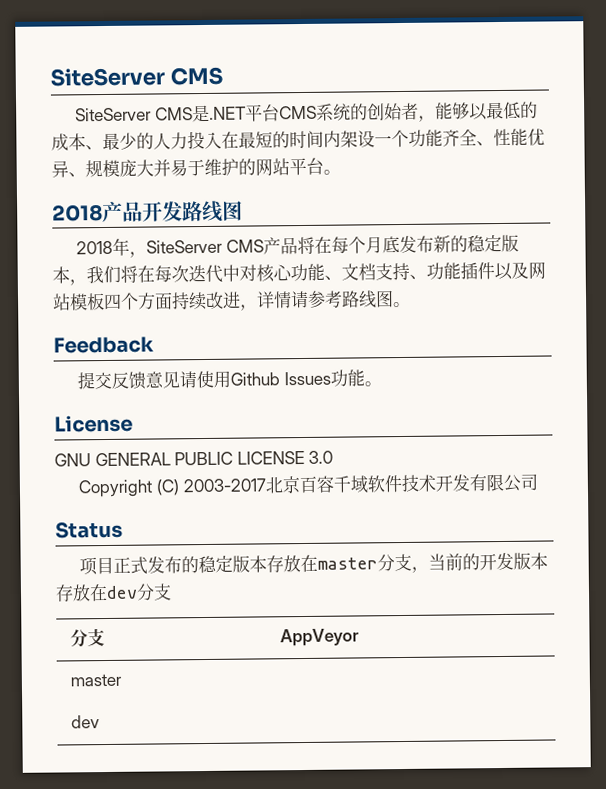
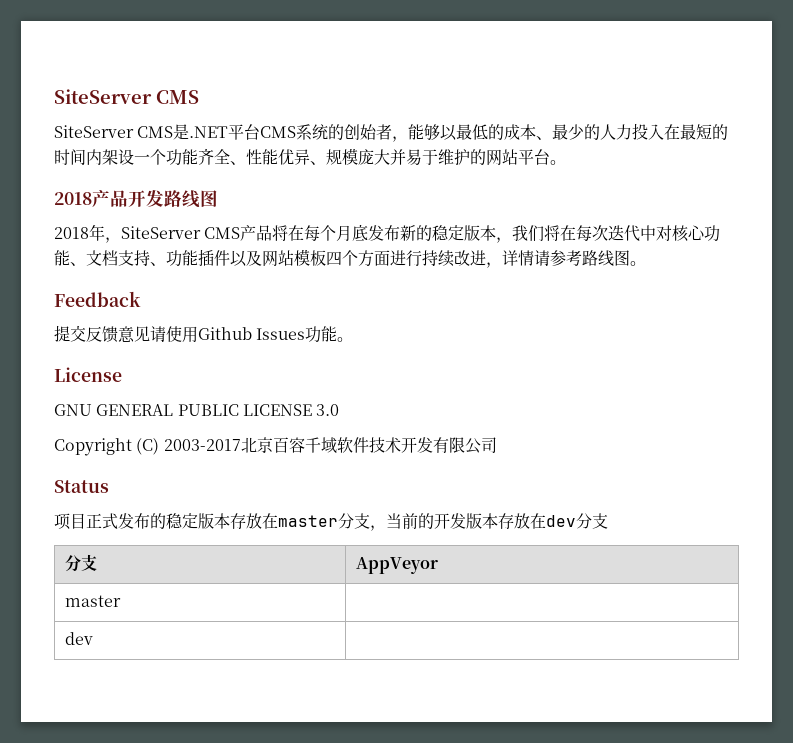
(173, 301) none -> [390,250,422,267] 进行

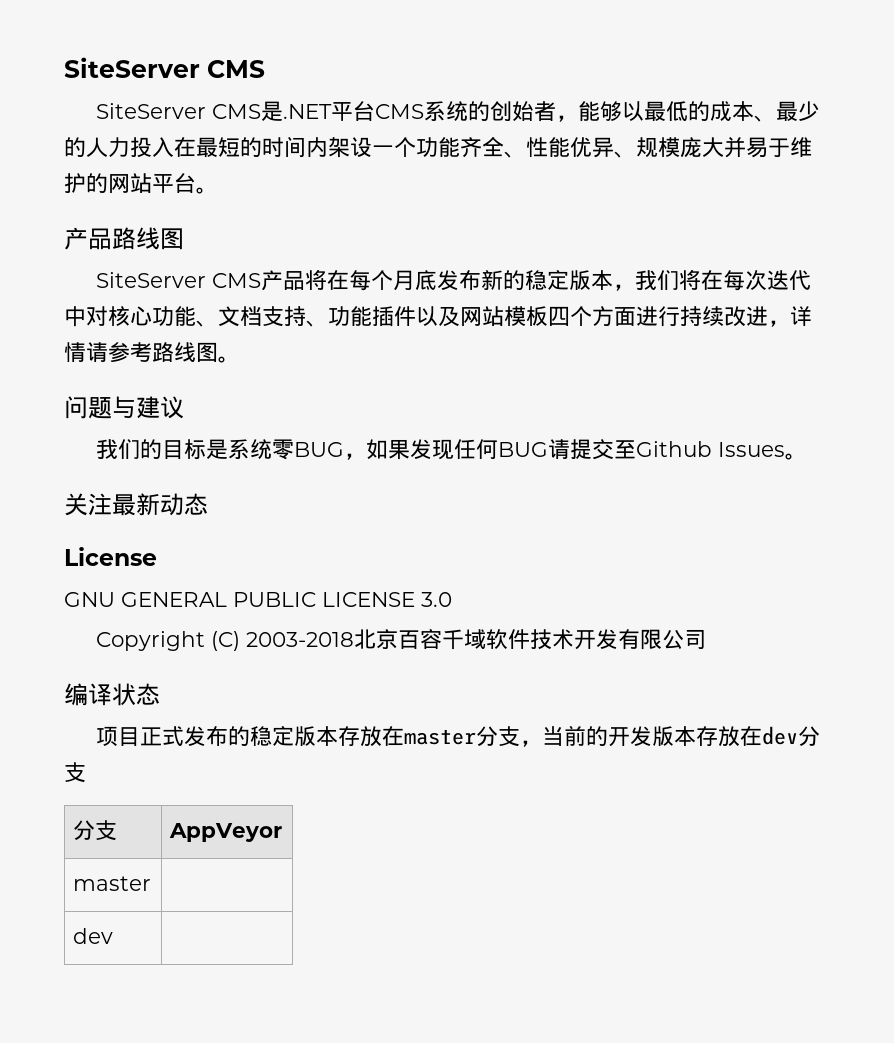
[54,190,164,208] 2018产品开发 -> [64,227,112,250] 产品
[54,224,121,243] 2018年， -> (184, 239) none
[54,291,141,307] [54,325,198,343] Feedback // 提交反馈意见请使用 -> [64,396,184,419] [96,439,637,460] 问题与建议 // 我们的目标是系统零BUG，如果发现任何BUG请提交至
[305,326,354,343] 功能。 -> [785,453,808,460] [64,493,208,516] 。 // 关注最新动态
[163,439,241,451] 2003-2017 -> [246,632,355,647] 2003-2018
[54,480,109,493] Status -> [64,683,160,706] 编译状态

